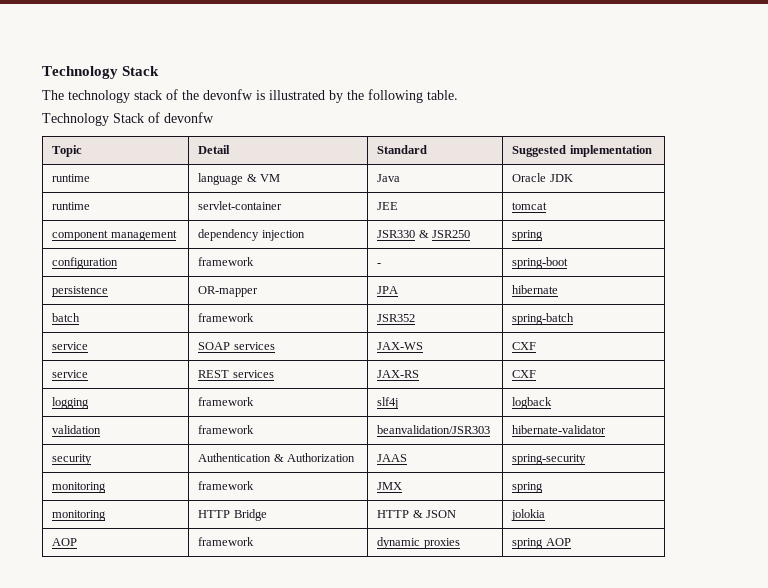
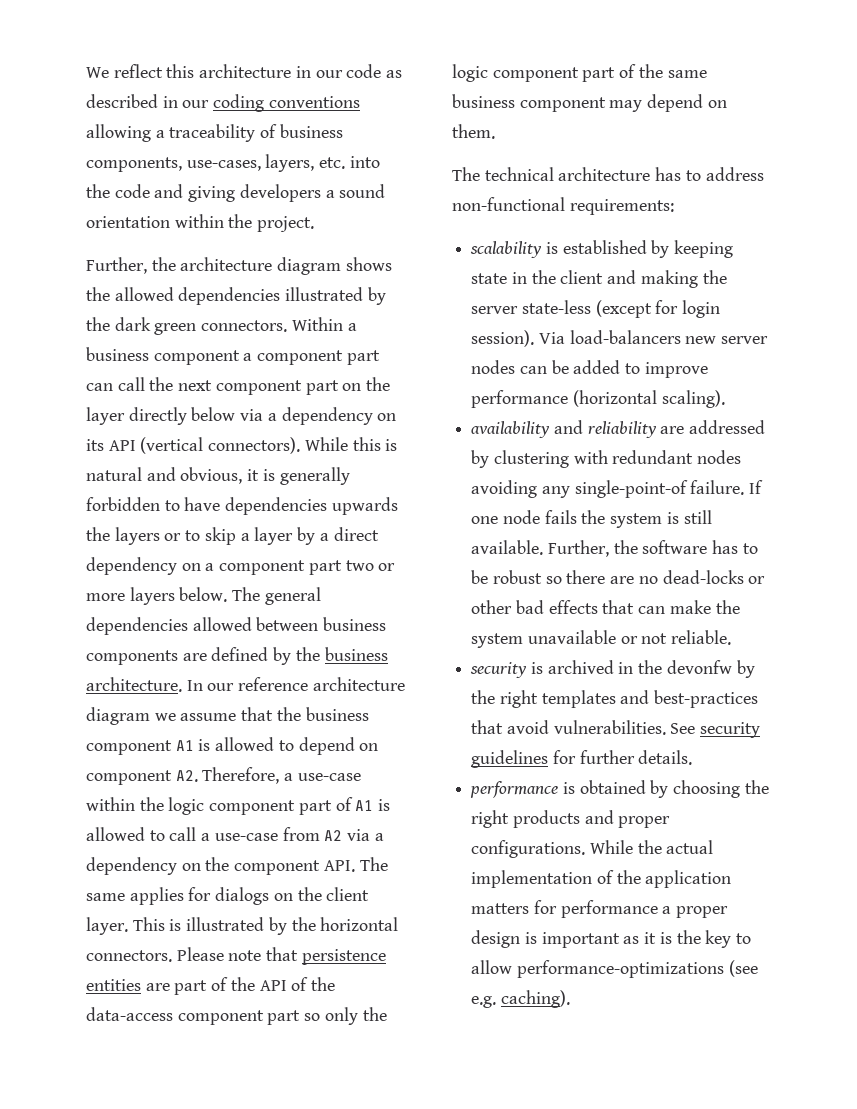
[42,66,160,79] [42,89,458,103] [42,112,214,126] [52,145,83,157] [198,145,231,154] [377,145,428,154] [512,145,652,157] [52,174,91,182] [198,173,281,185] [377,174,401,182] [512,173,573,182] [52,202,91,210] [198,201,283,210] [377,202,399,210] [512,202,548,210] [52,230,177,241] [198,229,305,241] [377,230,471,238] [512,230,544,241] [52,257,119,269] [198,257,255,266] [377,263,382,266] [512,257,569,269] [52,286,109,297] [198,286,259,297] [377,286,399,294] [512,285,559,294] [52,313,81,322] [198,313,255,322] [377,314,416,322] [512,313,575,325] [52,342,89,350] [198,342,275,350] [377,342,424,350] [512,342,537,350] [52,370,89,378] [198,370,274,378] [377,370,420,378] [512,370,537,378] [52,397,90,409] [198,397,255,406] [377,397,399,409] [512,397,553,409] [52,425,102,434] [198,425,255,434] [377,425,491,434] [512,425,607,434] [52,454,93,465] [198,453,356,462] [377,454,408,462] [512,454,587,465] [52,482,107,493] [198,481,255,490] [377,482,403,490] [512,482,544,493] [52,510,107,521] [198,509,267,521] [377,510,457,518] [511,509,546,521] [52,538,78,546] [198,537,255,546] [377,537,460,549] [512,538,571,549] Technology Stack // The technology stack of the devonfw is illustrated by the following table. // Technology Stack of devonfw // Topic | Detail | Standard | Suggested implementation // runtime | language & VM | Java | Oracle JDK // runtime | servlet-container | JEE | tomcat // component management | dependency injection | JSR330 & JSR250 | spring // configuration | framework | - | spring-boot // persistence | OR-mapper | JPA | hibernate // batch | framework | JSR352 | spring-batch // service | SOAP services | JAX-WS | CXF // service | REST services | JAX-RS | CXF // logging | framework | slf4j | logback // validation | framework | beanvalidation/JSR303 | hibernate-validator // security | Authentication & Authorization | JAAS | spring-security // monitoring | framework | JMX | spring // monitoring | HTTP Bridge | HTTP & JSON | jolokia // AOP | framework | dynamic proxies | spring AOP -> [86,64,403,78] [86,94,360,112] [86,124,343,142] [86,154,380,172] [86,184,386,202] [86,214,315,232] [86,257,392,275] [86,287,386,305] [86,317,357,335] [86,347,380,365] [86,377,391,395] [86,407,397,425] [86,437,398,454] [86,467,350,485] [86,497,398,515] [86,527,379,545] [86,557,396,575] [86,587,321,605] [86,617,387,635] [86,647,388,665] [86,677,405,692] [86,707,369,725] [86,737,379,755] [86,767,361,785] [86,797,391,815] [86,827,384,841] [86,857,388,875] [86,887,370,905] [86,917,399,935] [86,947,386,965] [86,977,336,995] [86,1007,387,1025] [452,64,707,82] [452,94,727,112] [452,124,495,139] [452,167,764,181] [452,197,674,215] [470,240,734,258] [471,270,727,288] [471,300,721,318] [471,330,769,347] [471,360,708,378] [471,390,725,408] [471,420,766,438] [471,450,742,468] [471,480,764,498] [471,510,712,528] [471,540,758,557] [471,570,766,584] [471,600,740,614] [471,630,732,648] [470,660,755,678] [471,690,759,708] [471,720,761,738] [471,750,693,768] [470,780,769,798] [471,810,671,828] [471,840,714,858] [471,870,732,888] [471,900,729,918] [471,930,752,948] [471,960,758,978] [471,990,570,1008] We reflect this architecture in our code as described in our coding conventions allowing a traceability of business components, use-cases, layers, etc. into the code and giving developers a sound orientation within the project. // Further, the architecture diagram shows the allowed dependencies illustrated by the dark green connectors. Within a business component a component part can call the next component part on the layer directly below via a dependency on its API (vertical connectors). While this is natural and obvious, it is generally forbidden to have dependencies upwards the layers or to skip a layer by a direct dependency on a component part two or more layers below. The general dependencies allowed between business components are defined by the business architecture. In our reference architecture diagram we assume that the business component A1 is allowed to depend on component A2. Therefore, a use-case within the logic component part of A1 is allowed to call a use-case from A2 via a dependency on the component API. The same applies for dialogs on the client layer. This is illustrated by the horizontal connectors. Please note that persistence entities are part of the API of the data-access component part so only the logic component part of the same business component may depend on them. // The technical architecture has to address non-functional requirements: // scalability is established by keeping state in the client and making the server state-less (except for login session). Via load-balancers new server nodes can be added to improve performance (horizontal scaling). // availability and reliability are addressed by clustering with redundant nodes avoiding any single-point-of failure. If one node fails the system is still available. Further, the software has to be robust so there are no dead-locks or other bad effects that can make the system unavailable or not reliable. // security is archived in the devonfw by the right templates and best-practices that avoid vulnerabilities. See security guidelines for further details. // performance is obtained by choosing the right products and proper configurations. While the actual implementation of the application matters for performance a proper design is important as it is the key to allow performance-optimizations (see e.g. caching).

